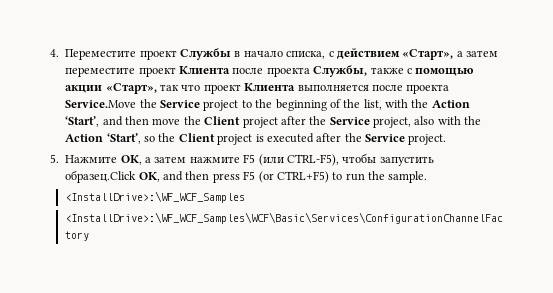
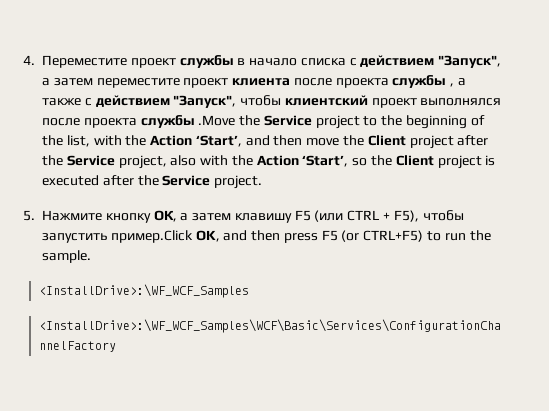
[180,48,231,60] Службы -> [179,55,234,68] службы
[286,48,454,60] списка, с действием «Старт», -> [300,55,502,68] списка с действием "Запуск",
[179,65,474,77] [65,83,450,94] [65,100,137,108] Клиента после проекта Службы, также с помощью акции «Старт», так что проект Клиента выполняется после проекта Service.Move -> [232,75,467,88] [42,95,502,108] [42,115,236,128] клиента после проекта службы , а также с действием "Запуск", чтобы клиентский проект выполнялся после проекта службы .Move
(118, 159) none -> [105,213,151,223] кнопку
[189,156,240,163] нажмите -> [234,213,292,223] клавишу
[286,154,339,166] CTRL-F5), -> [347,210,419,222] CTRL + F5),
[65,170,137,183] образец.Click -> [110,230,193,243] пример.Click

